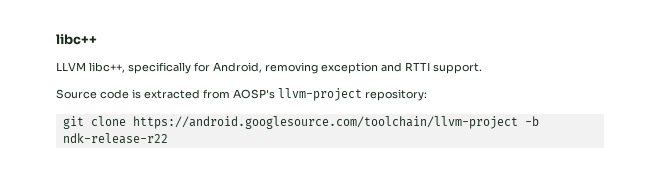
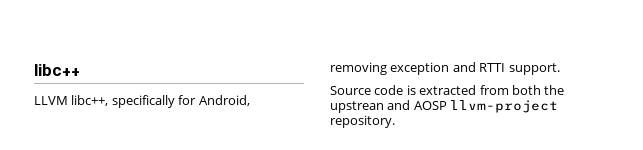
[233,88,427,101] [62,116,539,129] [62,133,168,144] AOSP's llvm-project repository: // git clone https://android.googlesource.com/toolchain/llvm-project -b ndk-release-r22 -> [511,85,565,95] [330,100,559,113] [330,115,395,128] both the upstrean and AOSP llvm-project repository.

